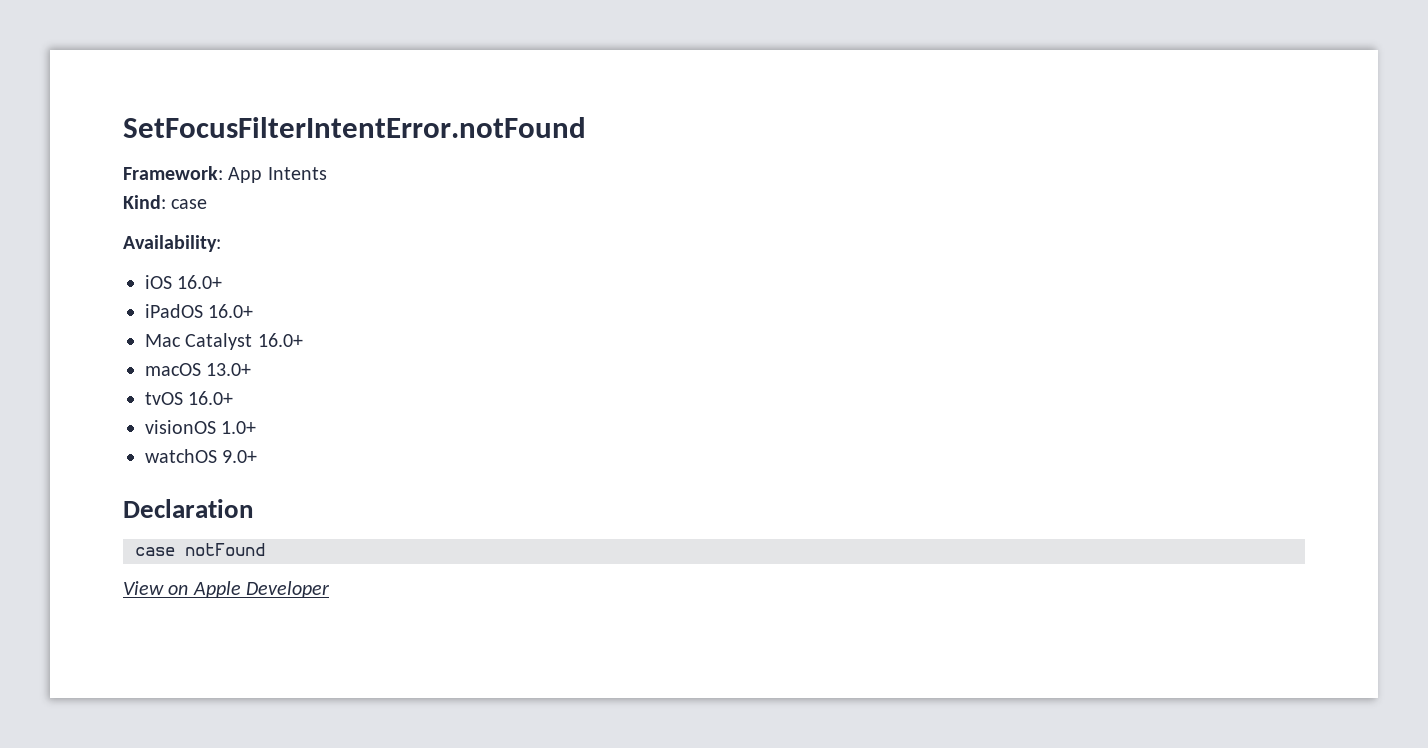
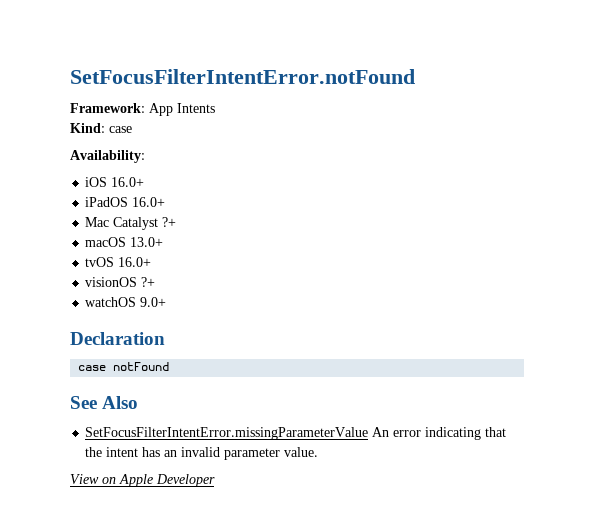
[257,333,303,347] 16.0+ -> [162,217,177,227] ?+
[221,421,257,434] 1.0+ -> [141,277,156,287] ?+
(265, 549) none -> [70,396,139,409] [85,427,507,440] [85,447,319,460] // See Also // SetFocusFilterIntentError.missingParameterValue An error indicating that the intent has an invalid parameter value.

